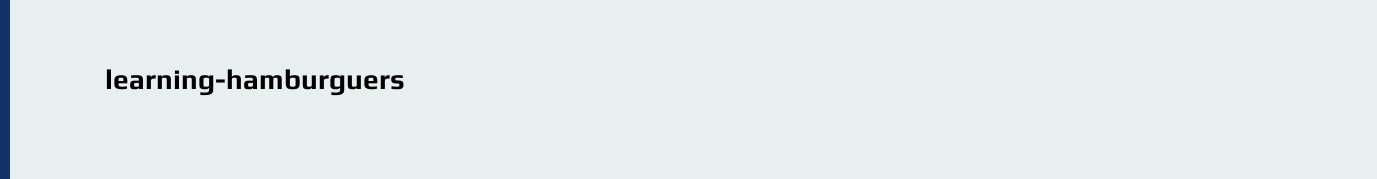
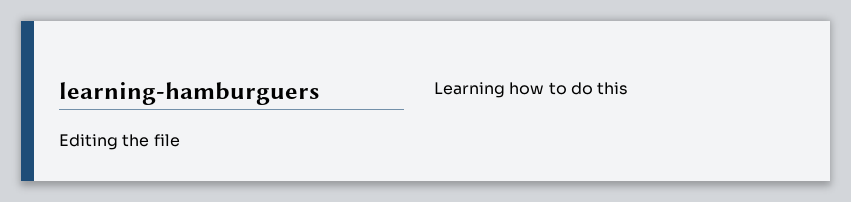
(405, 82) none -> [59,134,180,150] [434,82,629,98] // Editing the file // Learning how to do this

